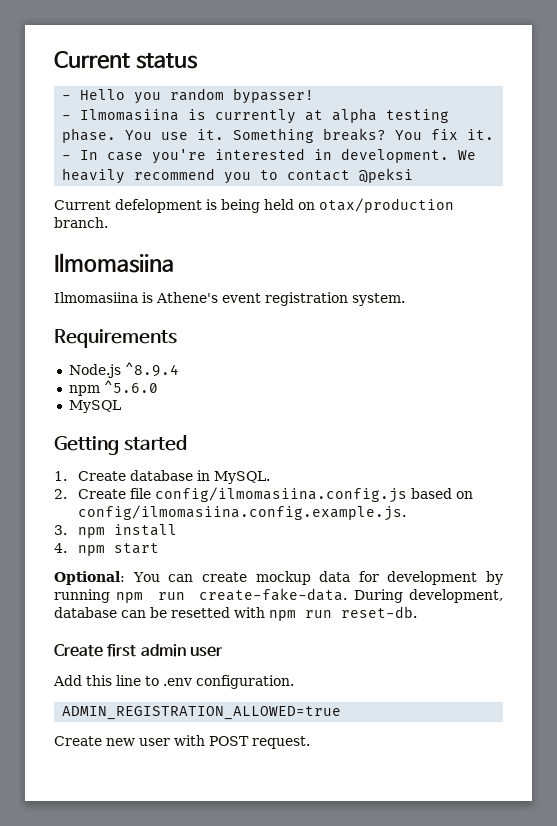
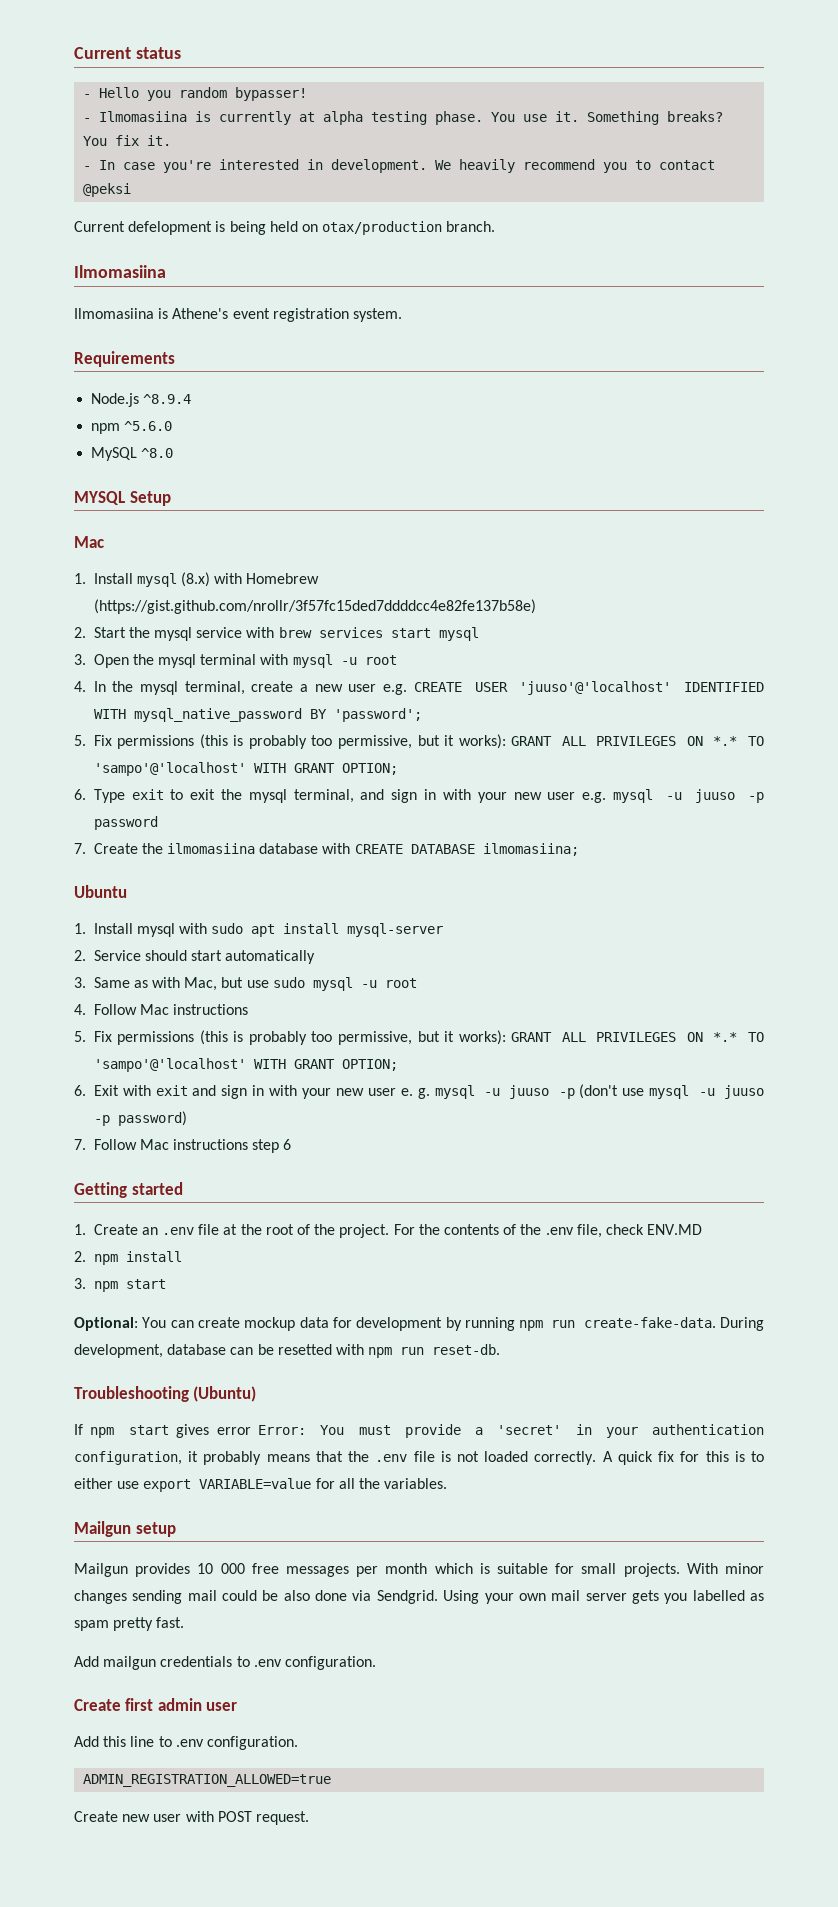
[54,435,187,455] [54,470,270,484] [54,487,473,503] [77,505,406,521] [54,525,67,535] // Getting started // 1. Create database in MySQL. // 2. Create file config/ilmomasiina.config.js based on config/ilmomasiina.config.example.js. // 3. -> [141,448,174,458] [74,491,171,506] [74,536,104,548] [74,572,320,587] [93,599,536,614] [74,627,479,641] [74,654,397,668] [74,681,765,695] [93,708,422,722] [74,734,764,749] [93,762,398,776] [74,789,765,803] [93,816,158,830] [74,843,579,856] [74,885,127,898] [74,923,444,937] [74,950,316,964] [74,977,417,991] [74,1004,249,1015] [74,1030,764,1045] [93,1058,398,1072] [74,1084,764,1099] [93,1111,187,1126] [74,1139,292,1153] [74,1182,183,1198] [74,1224,703,1238] [74,1251,86,1262] ^8.0 // MYSQL Setup // Mac // 1. Install mysql (8.x) with Homebrew (https://gist.github.com/nrollr/3f57fc15ded7ddddcc4e82fe137b58e) // 2. Start the mysql service with brew services start mysql // 3. Open the mysql terminal with mysql -u root // 4. In the mysql terminal, create a new user e.g. CREATE USER 'juuso'@'localhost' IDENTIFIED WITH mysql_native_password BY 'password'; // 5. Fix permissions (this is probably too permissive, but it works): GRANT ALL PRIVILEGES ON *.* TO 'sampo'@'localhost' WITH GRANT OPTION; // 6. Type exit to exit the mysql terminal, and sign in with your new user e.g. mysql -u juuso -p password // 7. Create the ilmomasiina database with CREATE DATABASE ilmomasiina; // Ubuntu // 1. Install mysql with sudo apt install mysql-server // 2. Service should start automatically // 3. Same as with Mac, but use sudo mysql -u root // 4. Follow Mac instructions // 5. Fix permissions (this is probably too permissive, but it works): GRANT ALL PRIVILEGES ON *.* TO 'sampo'@'localhost' WITH GRANT OPTION; // 6. Exit with exit and sign in with your new user e. g. mysql -u juuso -p (don't use mysql -u juuso -p password) // 7. Follow Mac instructions step 6 // Getting started // 1. Create an .env file at the root of the project. For the contents of the .env file, check ENV.MD // 2.
[54,543,67,553] 4. -> [74,1278,86,1289] 3.
(417, 612) none -> [74,1386,257,1402] [74,1424,764,1438] [74,1451,764,1465] [74,1478,448,1492] [74,1521,176,1537] [74,1563,764,1577] [74,1590,765,1604] [74,1617,185,1631] [74,1656,376,1670] // Troubleshooting (Ubuntu) // If npm start gives error Error: You must provide a 'secret' in your authentication configuration, it probably means that the .env file is not loaded correctly. A quick fix for this is to either use export VARIABLE=value for all the variables. // Mailgun setup // Mailgun provides 10 000 free messages per month which is suitable for small projects. With minor changes sending mail could be also done via Sendgrid. Using your own mail server gets you labelled as spam pretty fast. // Add mailgun credentials to .env configuration.

